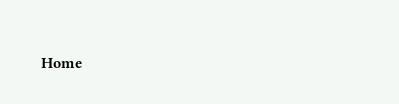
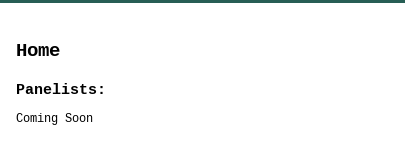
(82, 63) none -> [16,83,106,94] [16,113,93,125] // Panelists: // Coming Soon

